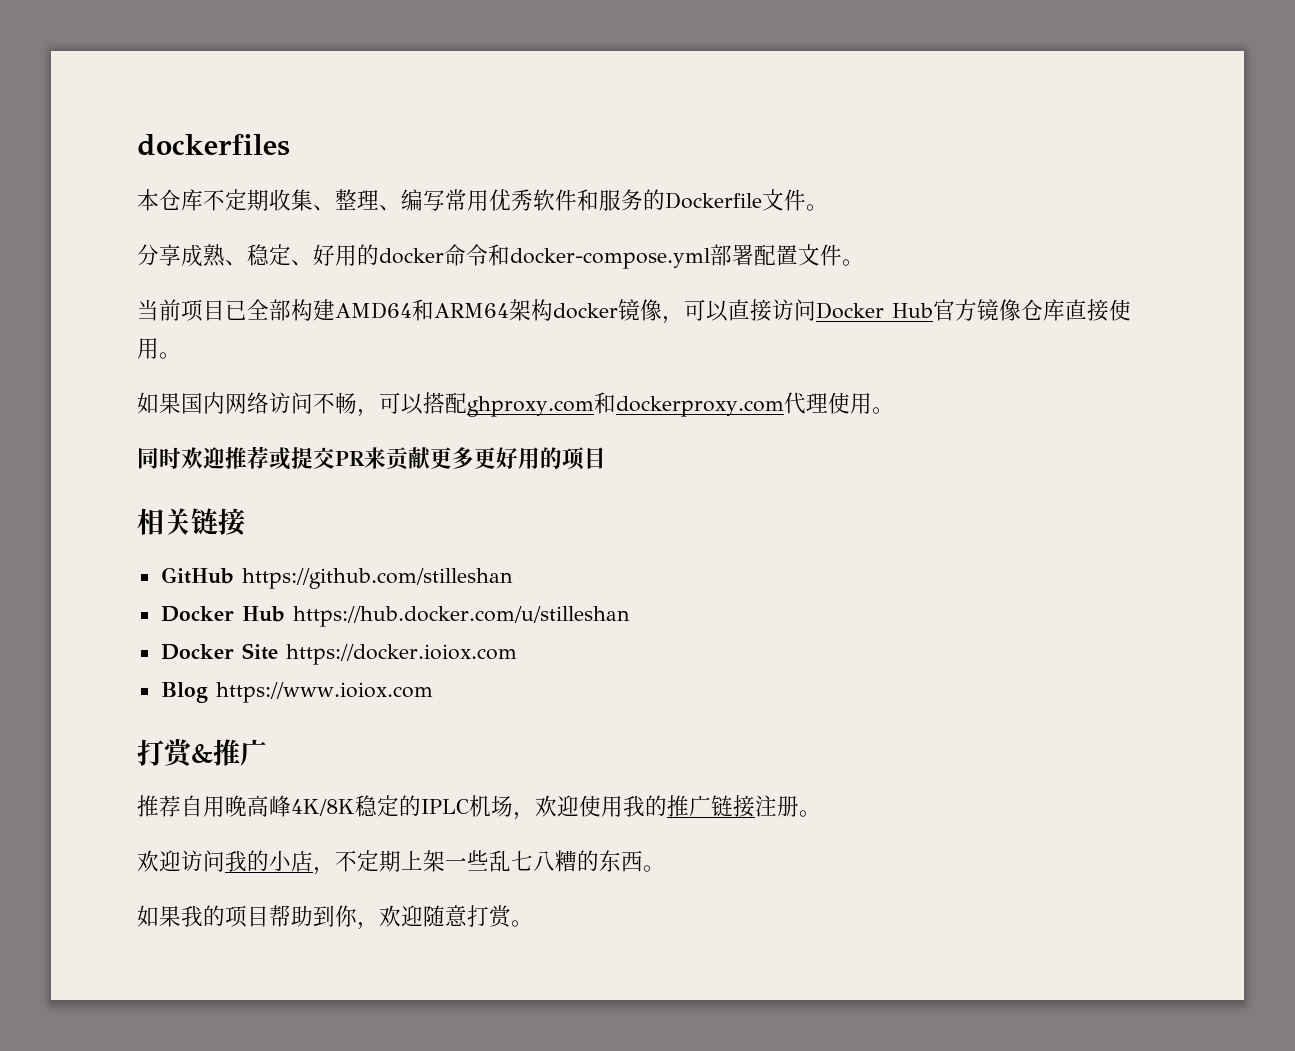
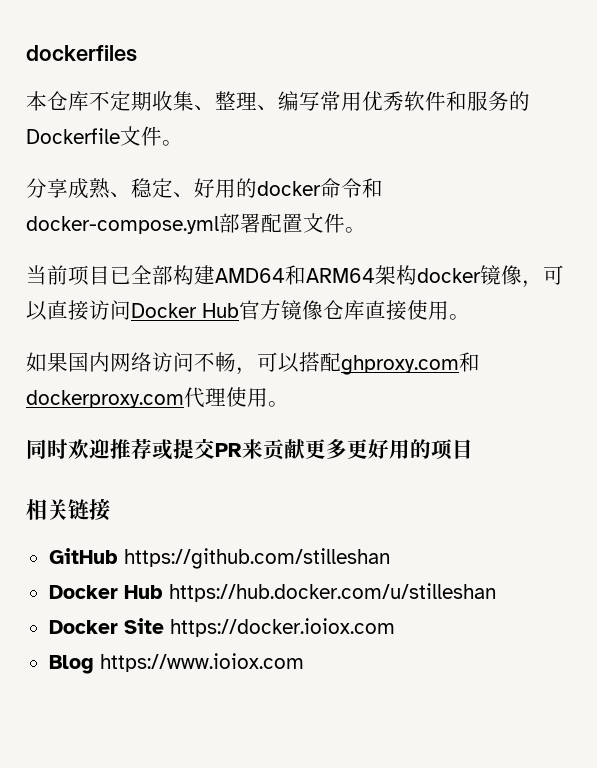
[137,739,267,768] [137,795,821,820] [137,850,665,875] [137,905,533,930] // 打赏&推广 // 推荐自用晚高峰4K/8K稳定的IPLC机场，欢迎使用我的推广链接注册。 // 欢迎访问我的小店，不定期上架一些乱七八糟的东西。 // 如果我的项目帮助到你，欢迎随意打赏。 -> (304, 662) none

